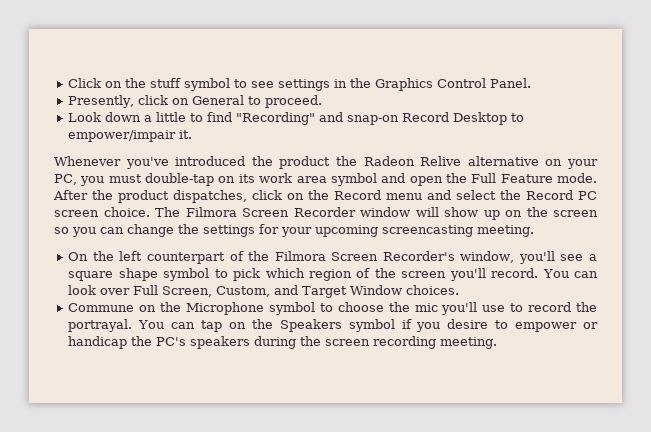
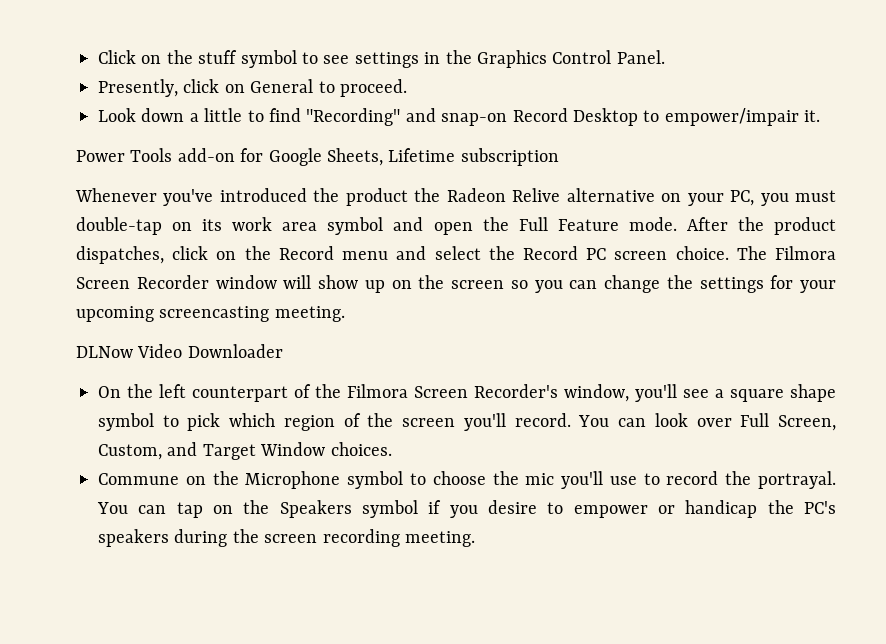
(193, 134) none -> [76,148,559,166] // Power Tools add-on for Google Sheets, Lifetime subscription
(534, 231) none -> [76,344,283,358] // DLNow Video Downloader

